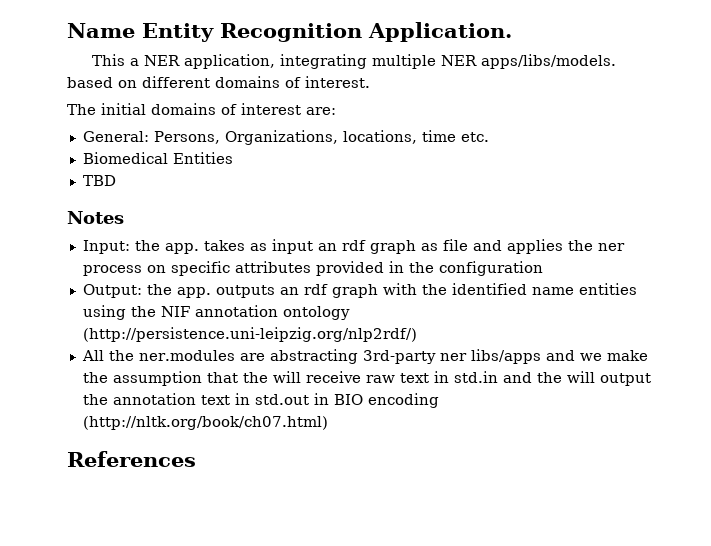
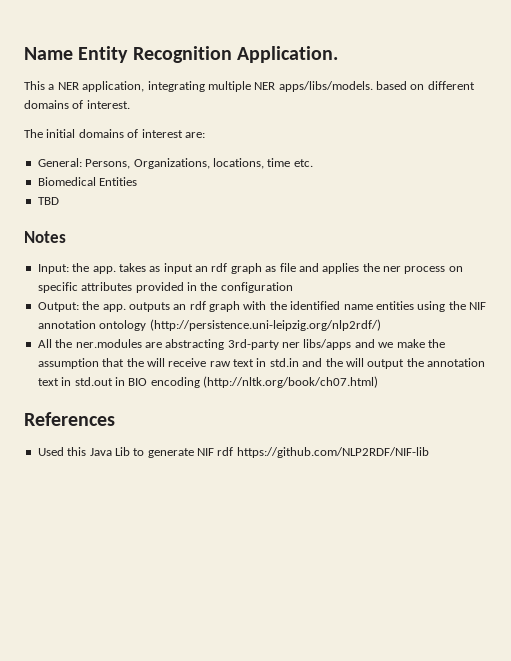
(196, 459) none -> [37,447,429,458] // Used this Java Lib to generate NIF rdf https://github.com/NLP2RDF/NIF-lib

